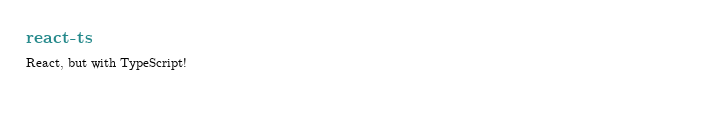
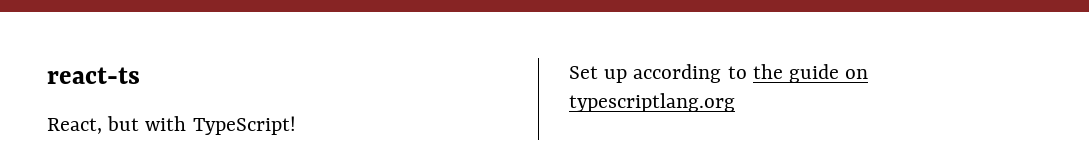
(187, 64) none -> [569,64,869,83] [569,93,735,112] // Set up according to the guide on typescriptlang.org

